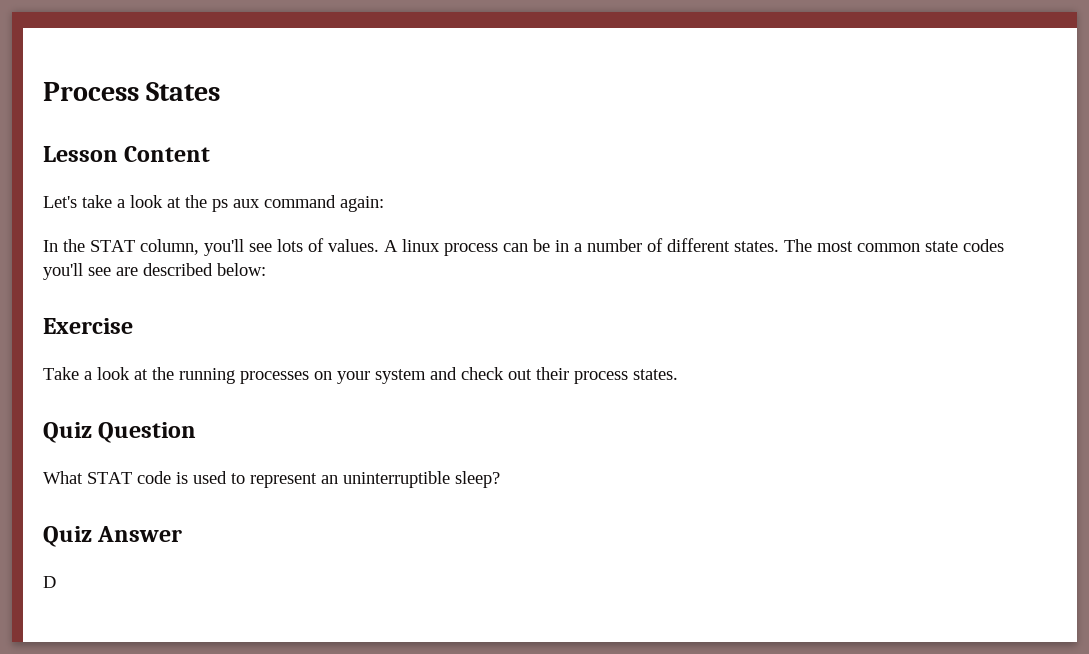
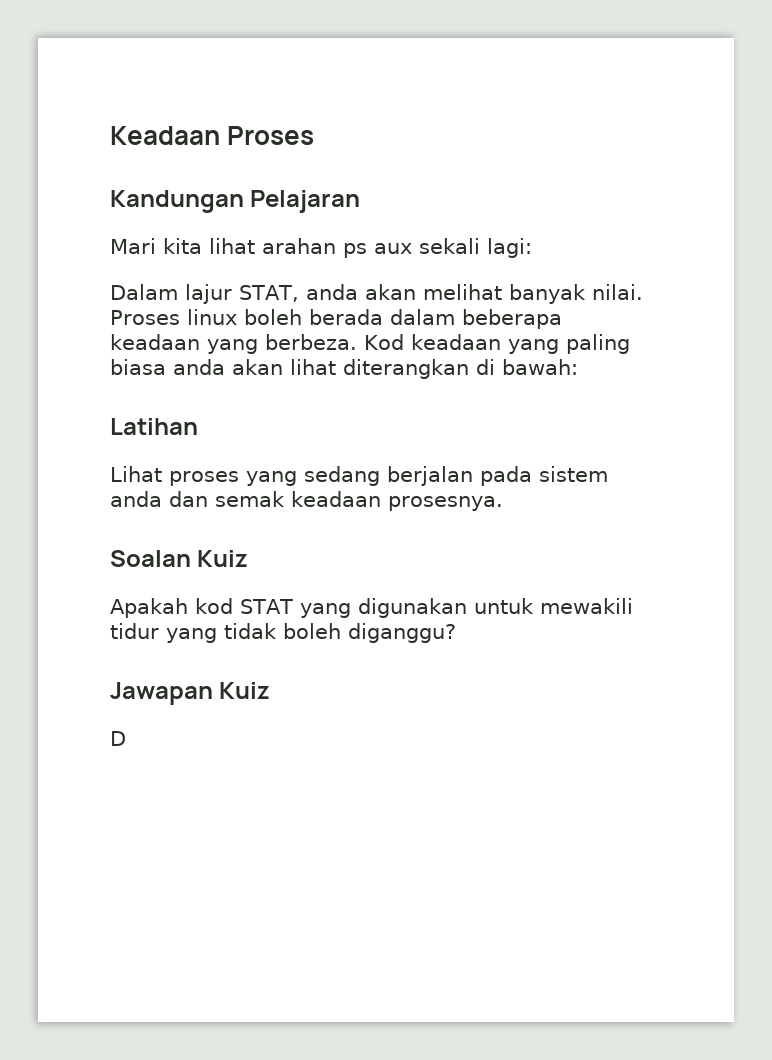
[43,82,221,101] [43,146,211,162] [43,195,384,212] [43,238,1004,256] [43,263,266,280] [43,318,133,334] [43,367,678,384] [43,422,197,443] [43,471,500,488] [43,526,183,547] Process States // Lesson Content // Let's take a look at the ps aux command again: // In the STAT column, you'll see lots of values. A linux process can be in a number of different states. The most common state codes you'll see are described below: // Exercise // Take a look at the running processes on your system and check out their process states. // Quiz Question // What STAT code is used to represent an uninterruptible sleep? // Quiz Answer -> [110,126,315,145] [110,190,361,213] [110,238,532,258] [110,284,643,304] [110,309,562,329] [110,334,630,354] [110,359,578,379] [110,418,198,435] [110,466,608,486] [110,491,503,511] [110,550,249,567] [110,598,633,618] [110,623,456,643] [110,682,271,705] Keadaan Proses // Kandungan Pelajaran // Mari kita lihat arahan ps aux sekali lagi: // Dalam lajur STAT, anda akan melihat banyak nilai. Proses linux boleh berada dalam beberapa keadaan yang berbeza. Kod keadaan yang paling biasa anda akan lihat diterangkan di bawah: // Latihan // Lihat proses yang sedang berjalan pada sistem anda dan semak keadaan prosesnya. // Soalan Kuiz // Apakah kod STAT yang digunakan untuk mewakili tidur yang tidak boleh diganggu? // Jawapan Kuiz

